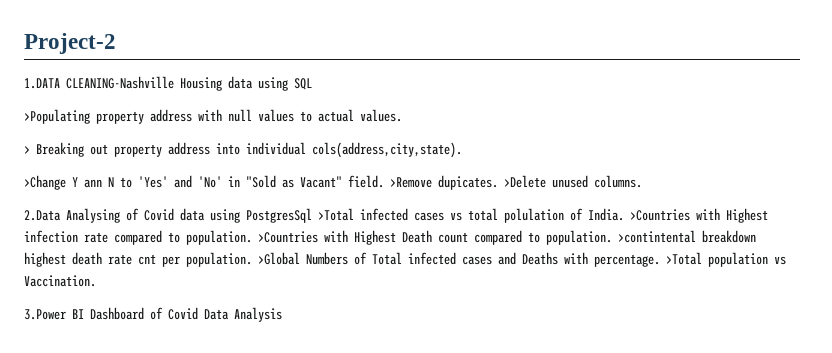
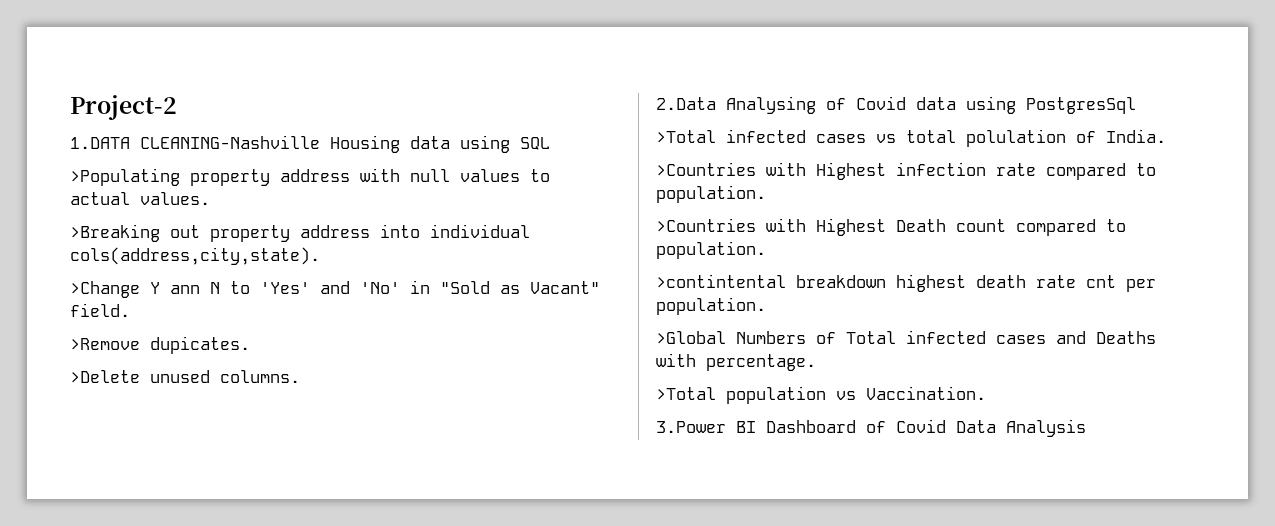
[24,142,84,157] > Breaking -> [70,224,160,242] >Breaking
(384, 181) none -> (130, 310) //
(498, 182) none -> (250, 345) //
(312, 215) none -> (1136, 105) //
(624, 214) none -> (1166, 136) //
(252, 237) none -> (766, 194) //
(612, 237) none -> (766, 250) //
(252, 259) none -> (766, 306) //
(660, 260) none -> (816, 362) //

